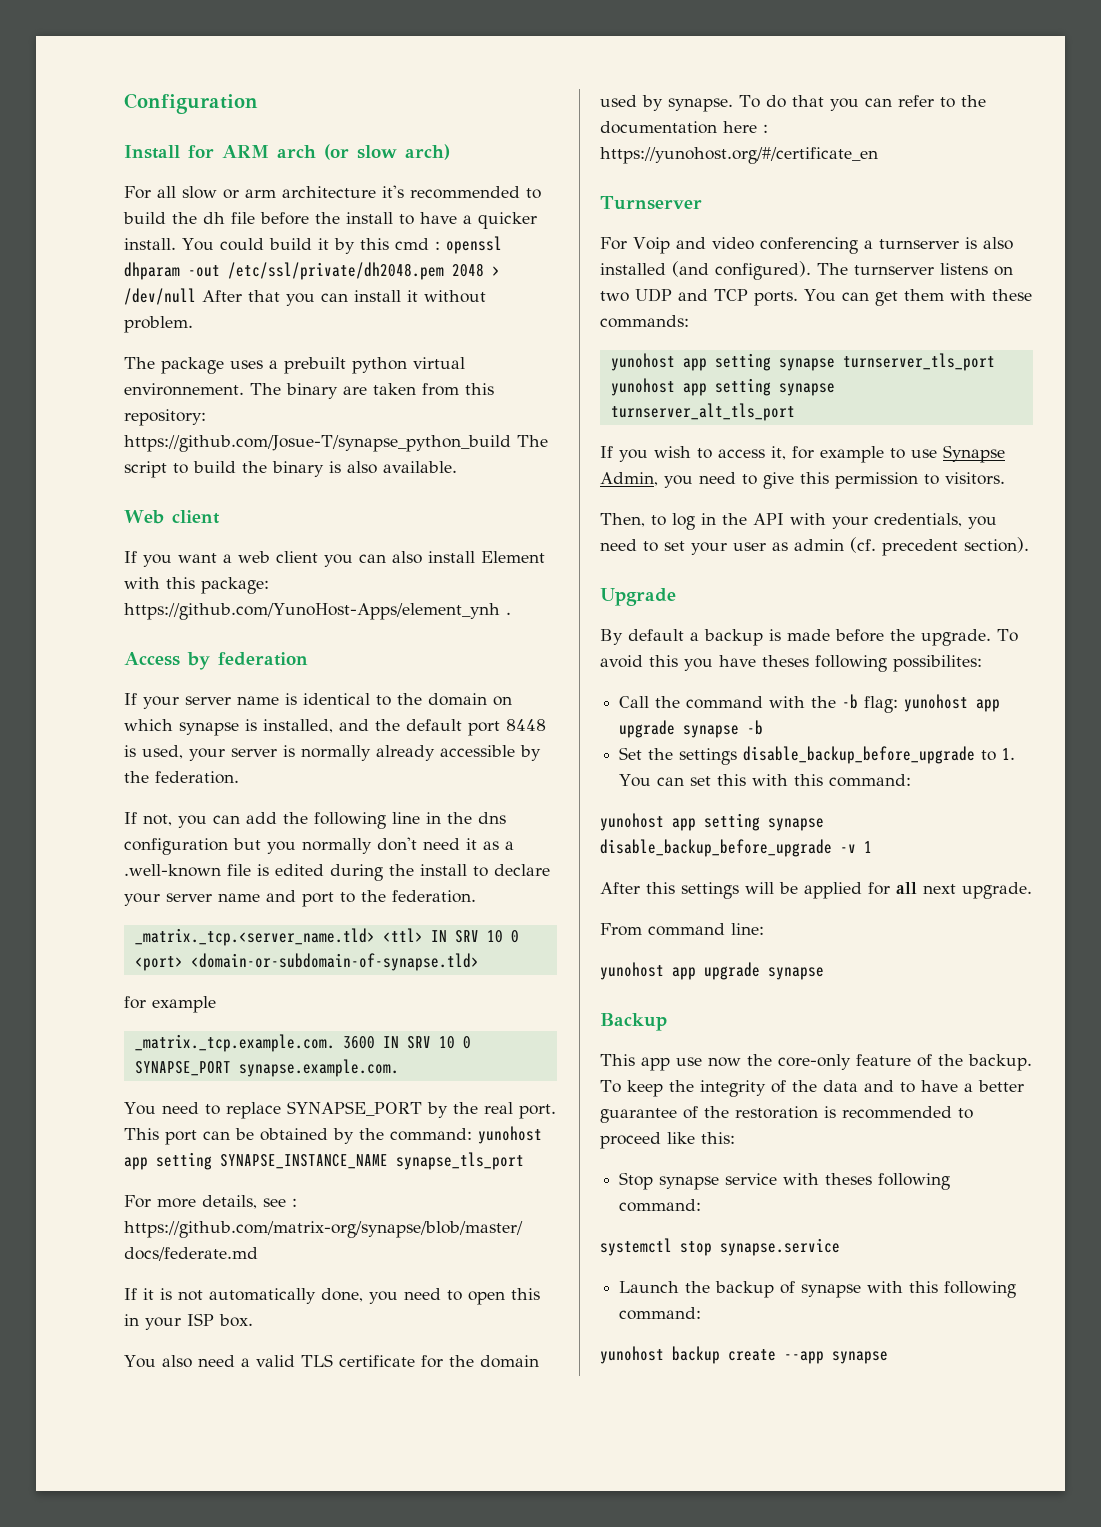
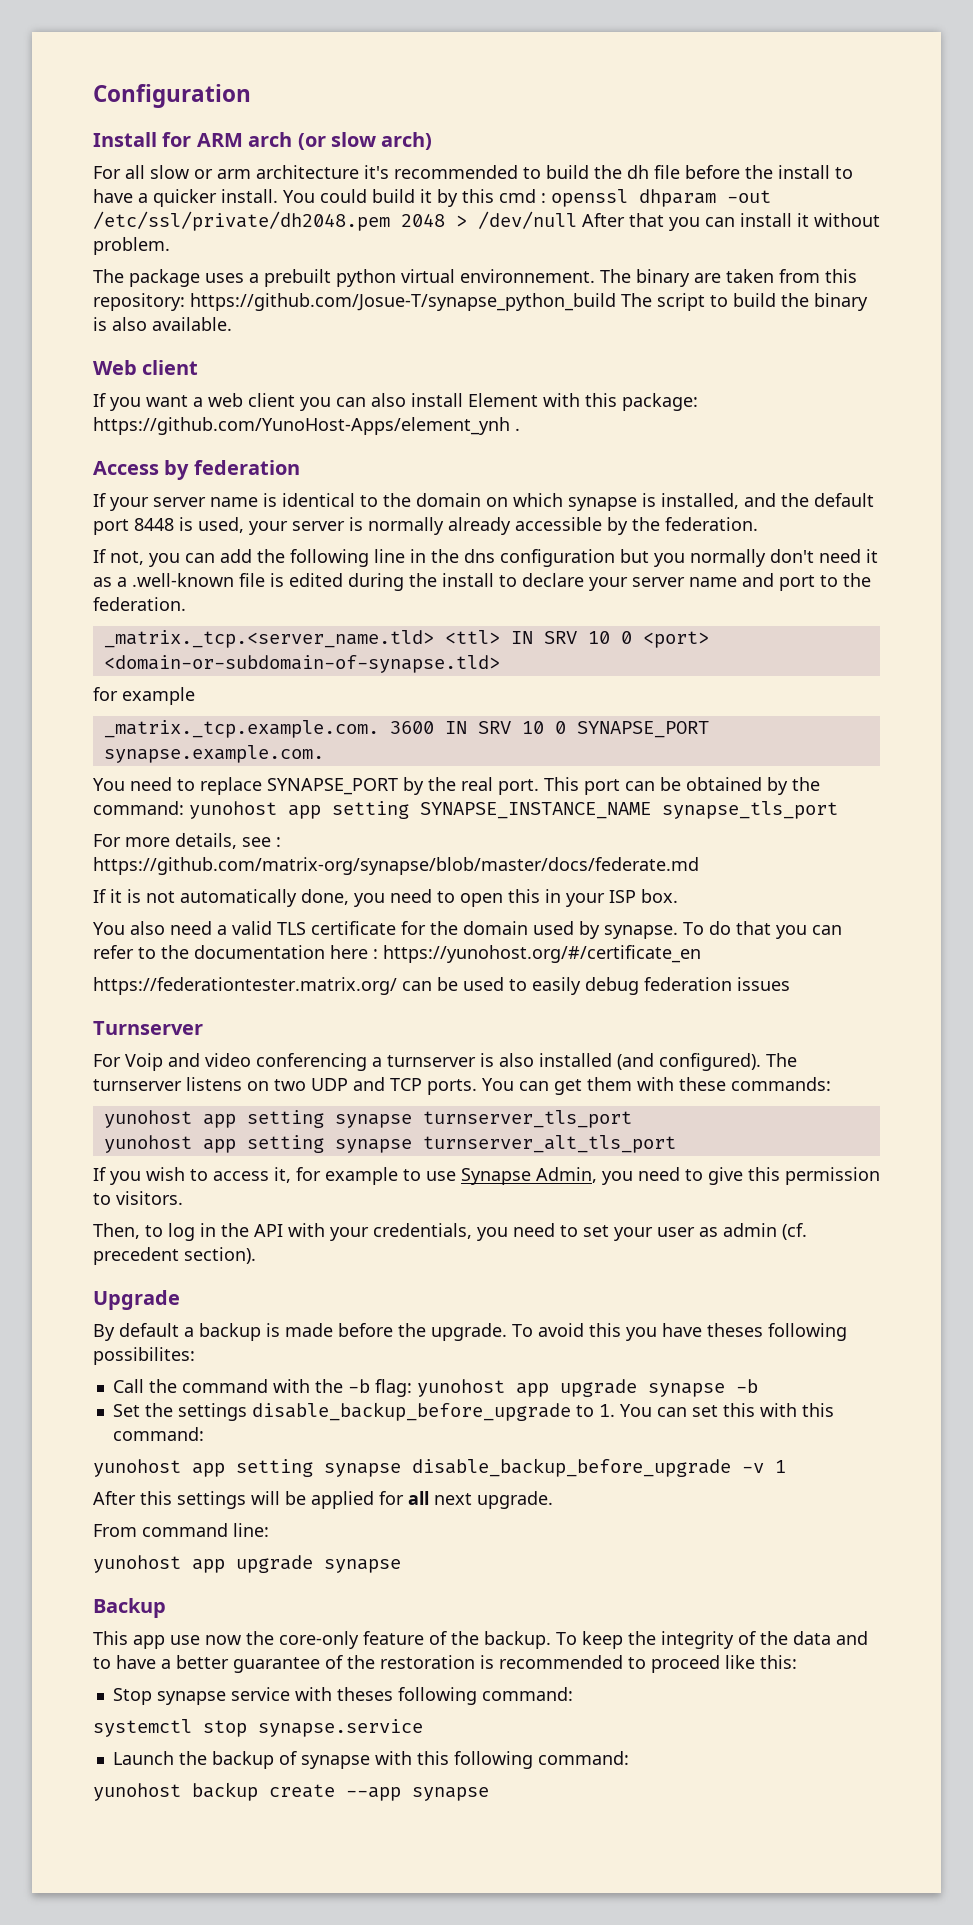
(878, 155) none -> [93,977,790,995] // https://federationtester.matrix.org/ can be used to easily debug federation issues

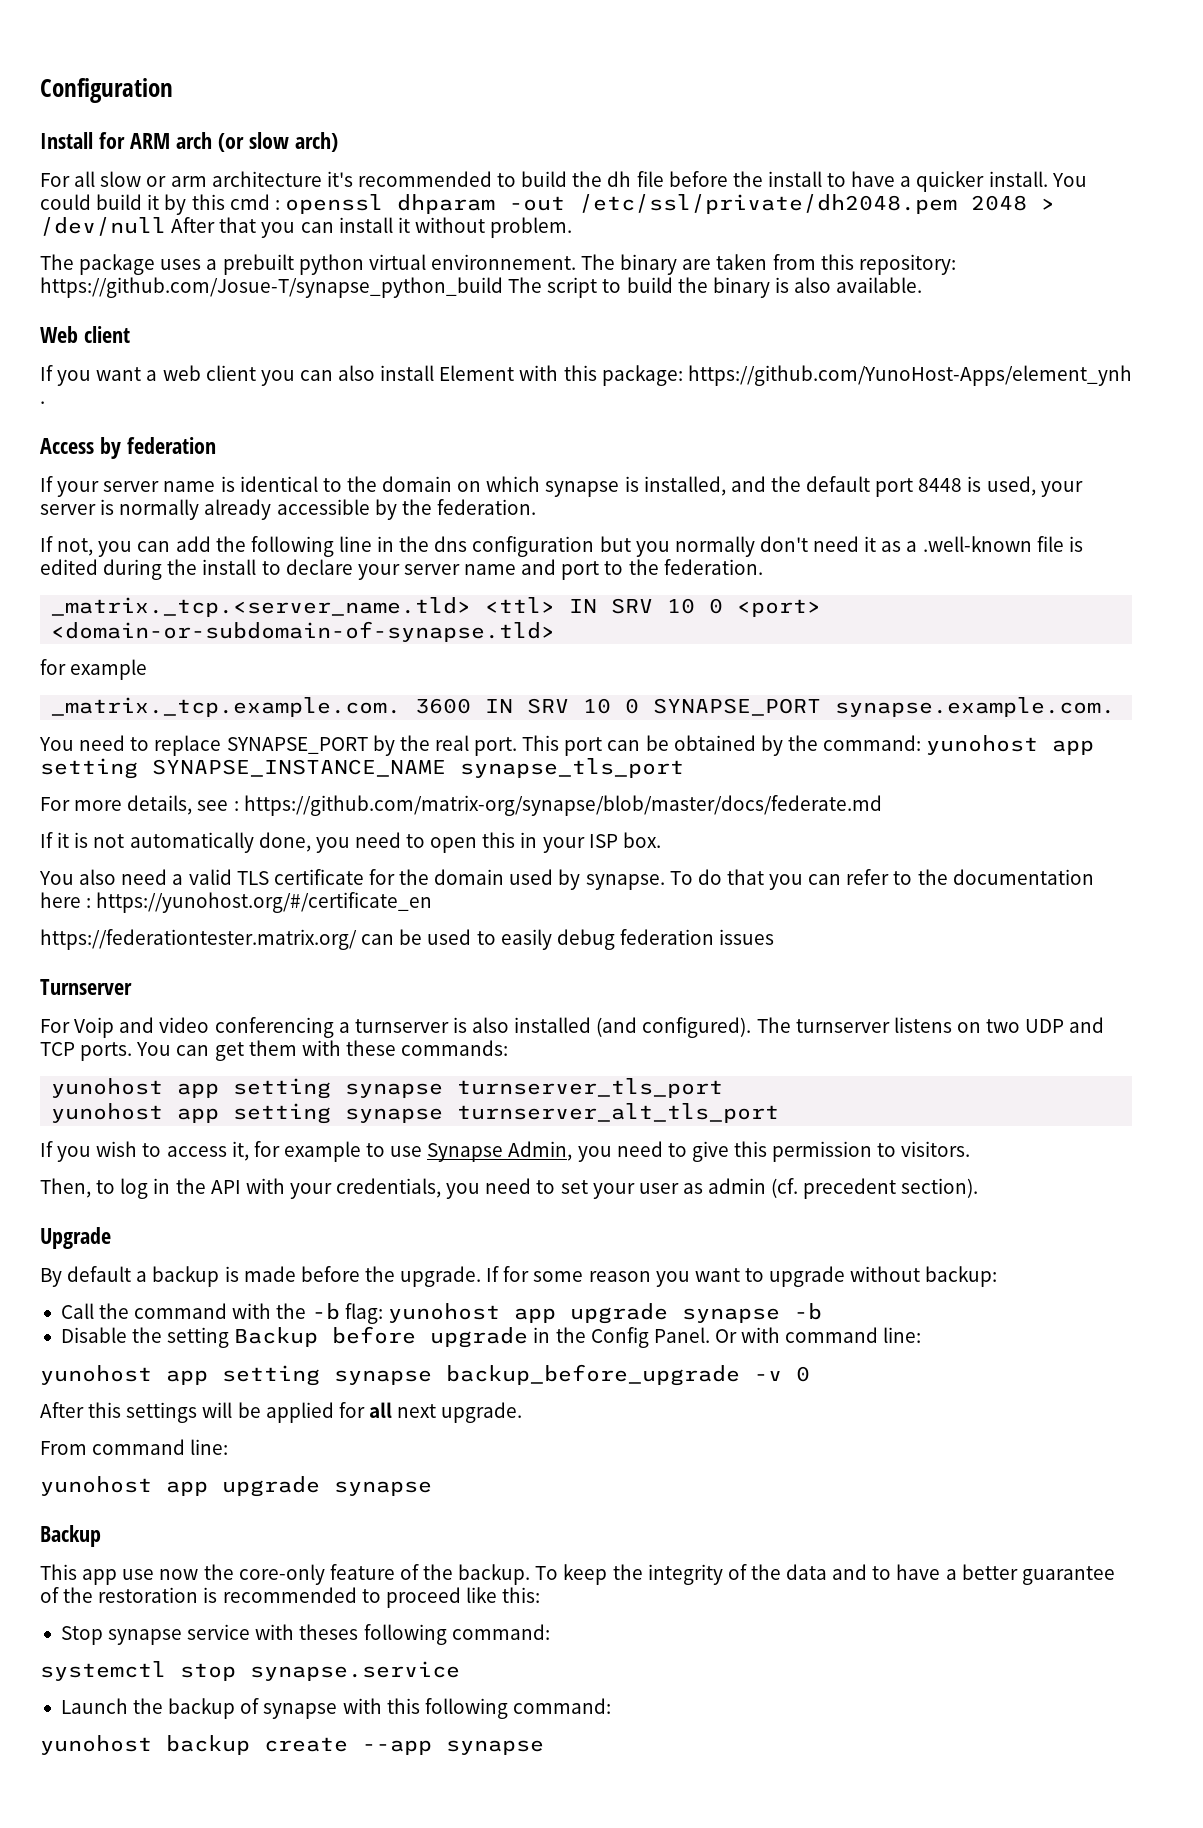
[512,1323,847,1341] [93,1347,195,1365] To avoid this you have theses following possibilites: -> [486,1266,998,1287] If for some reason you want to upgrade without backup:
[112,1402,834,1421] [112,1427,204,1441] [93,1458,786,1477] Set the settings disable_backup_before_upgrade to 1. You can set this with this command: // yunohost app setting synapse disable_backup_before_upgrade -v 1 -> [60,1326,922,1348] [40,1364,810,1386] Disable the setting Backup before upgrade in the Config Panel. Or with command line: // yunohost app setting synapse backup_before_upgrade -v 0

